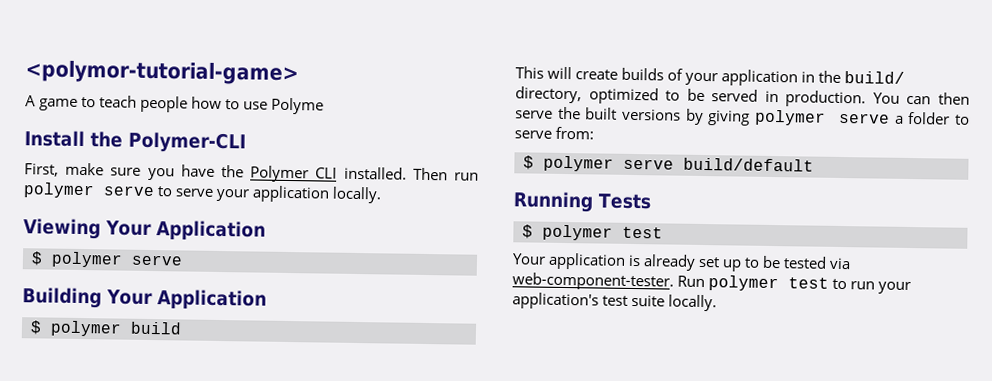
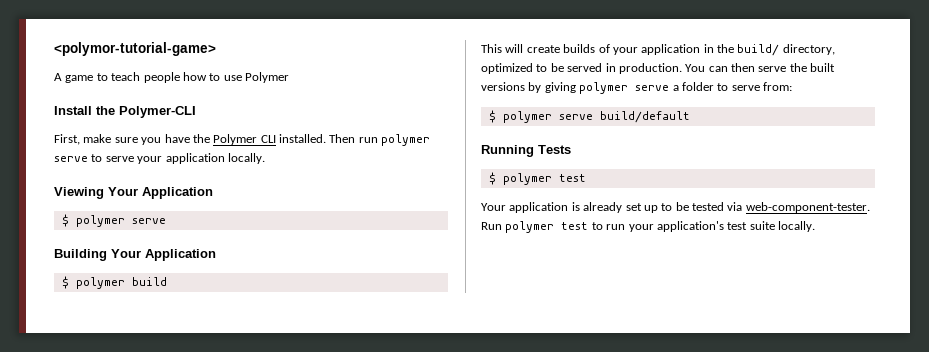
[271,97,325,115] Polyme -> [245,72,289,83] Polymer

